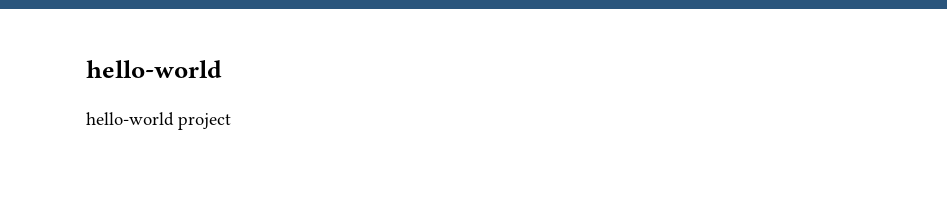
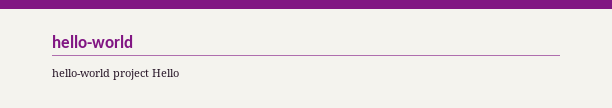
(231, 121) none -> [152,69,179,77] Hello

